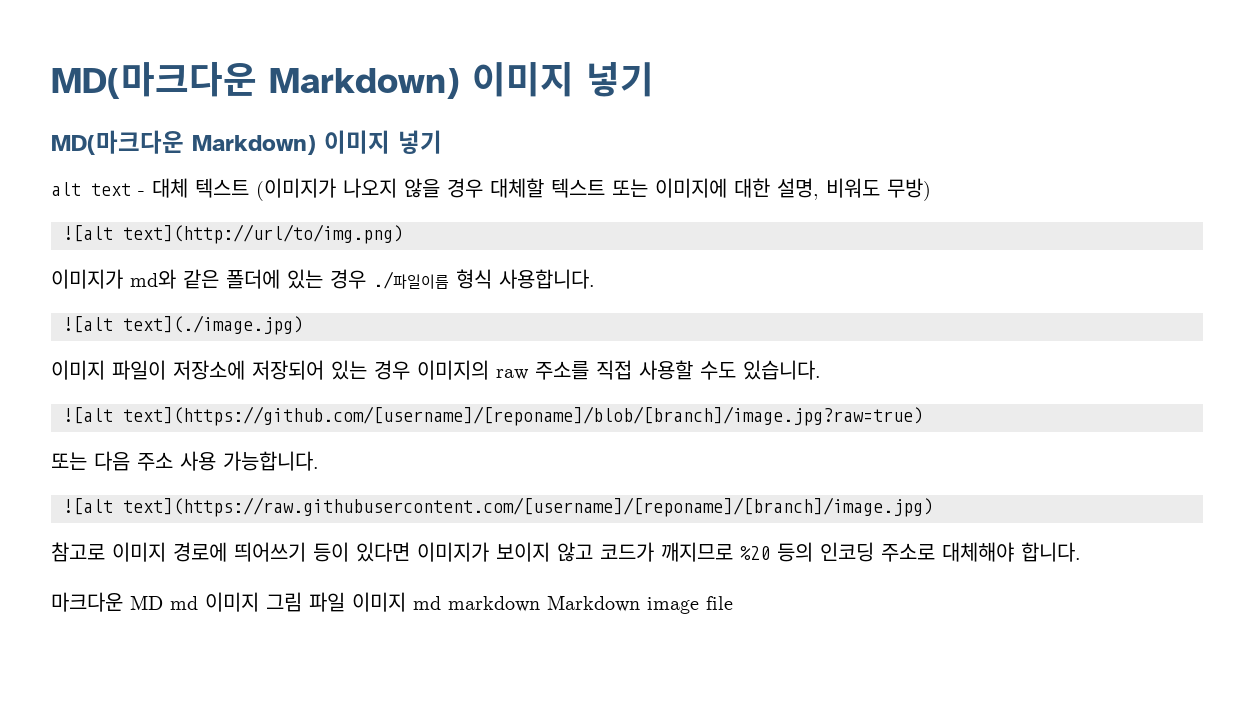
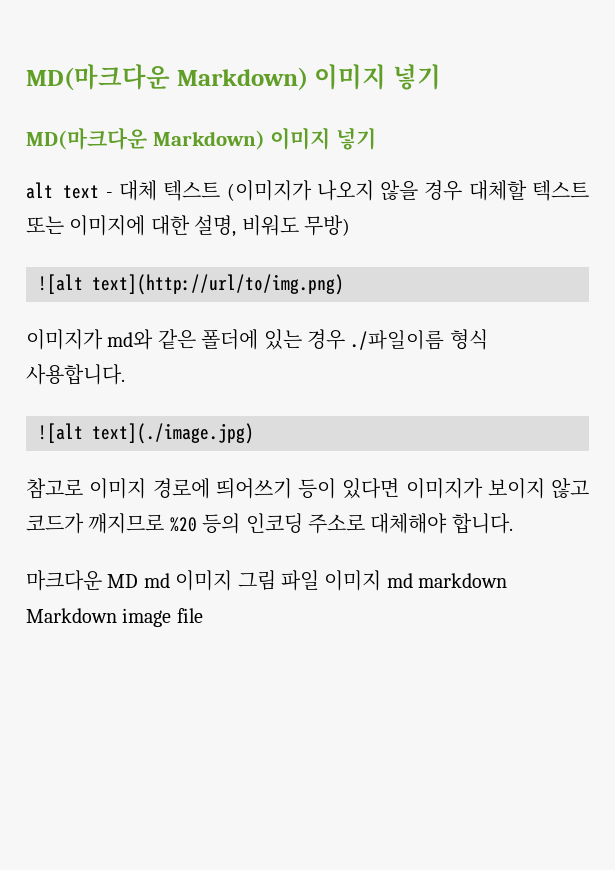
[51,360,821,380] [63,406,923,426] [51,451,319,471] [63,497,933,517] // 이미지 파일이 저장소에 저장되어 있는 경우 이미지의 raw 주소를 직접 사용할 수도 있습니다. // ![alt text](https://github.com/[username]/[reponame]/blob/[branch]/image.jpg?raw=true) // 또는 다음 주소 사용 가능합니다. // ![alt text](https://raw.githubusercontent.com/[username]/[reponame]/[branch]/image.jpg) -> (254, 433) none

